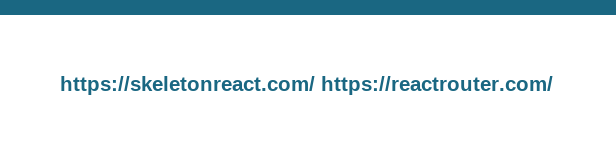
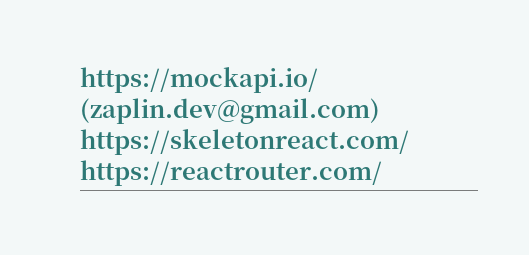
(60, 85) none -> [80,67,318,93] [80,98,380,124] https://mockapi.io/ (zaplin.dev@gmail.com)

